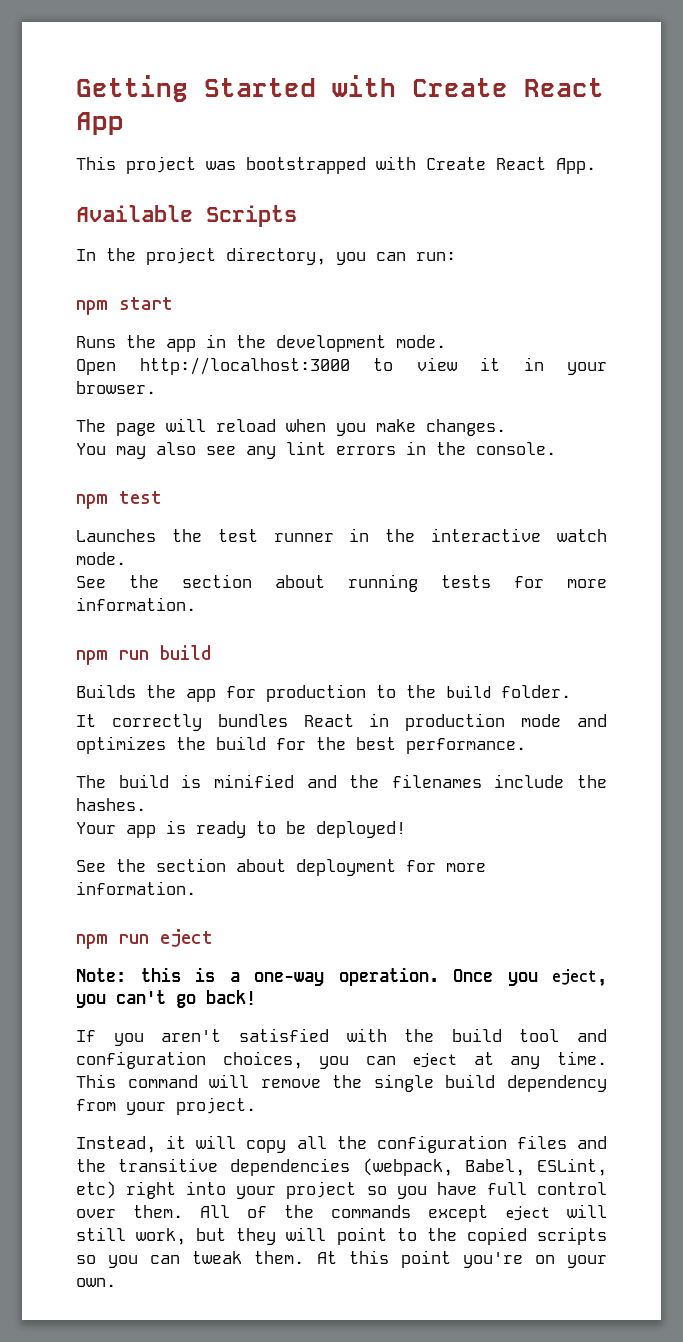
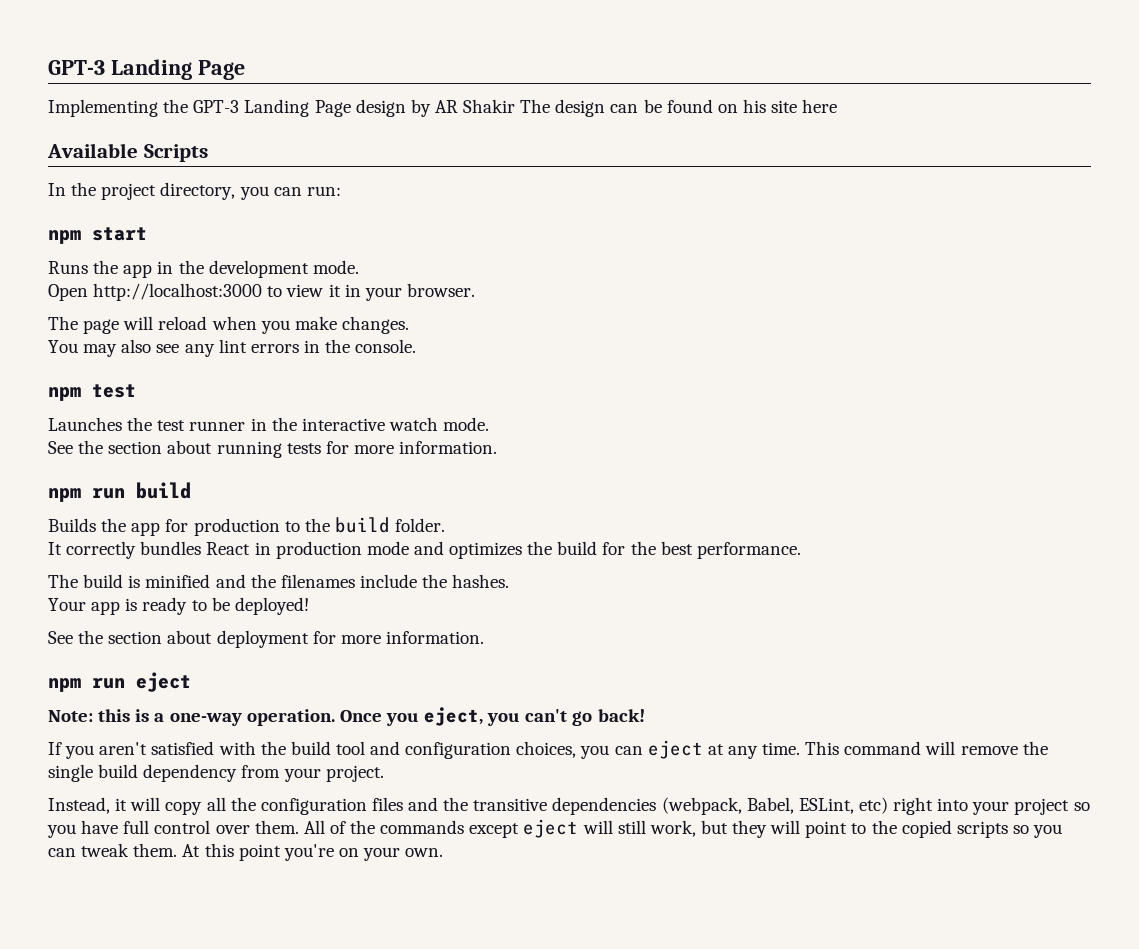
[76,75,604,102] [76,112,124,135] [76,156,596,174] Getting Started with Create React App // This project was bootstrapped with Create React App. -> [48,59,245,80] [48,99,838,117] GPT-3 Landing Page // Implementing the GPT-3 Landing Page design by AR Shakir The design can be found on his site here

